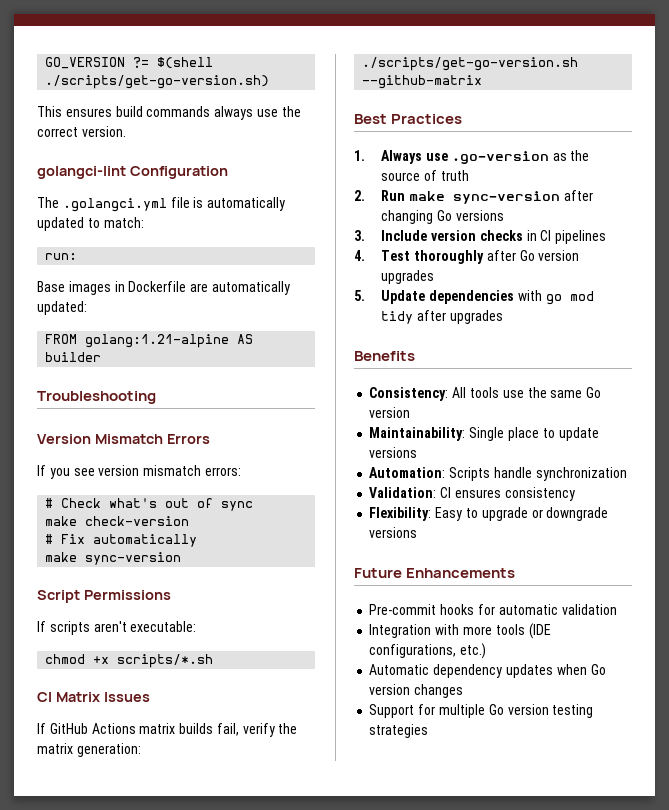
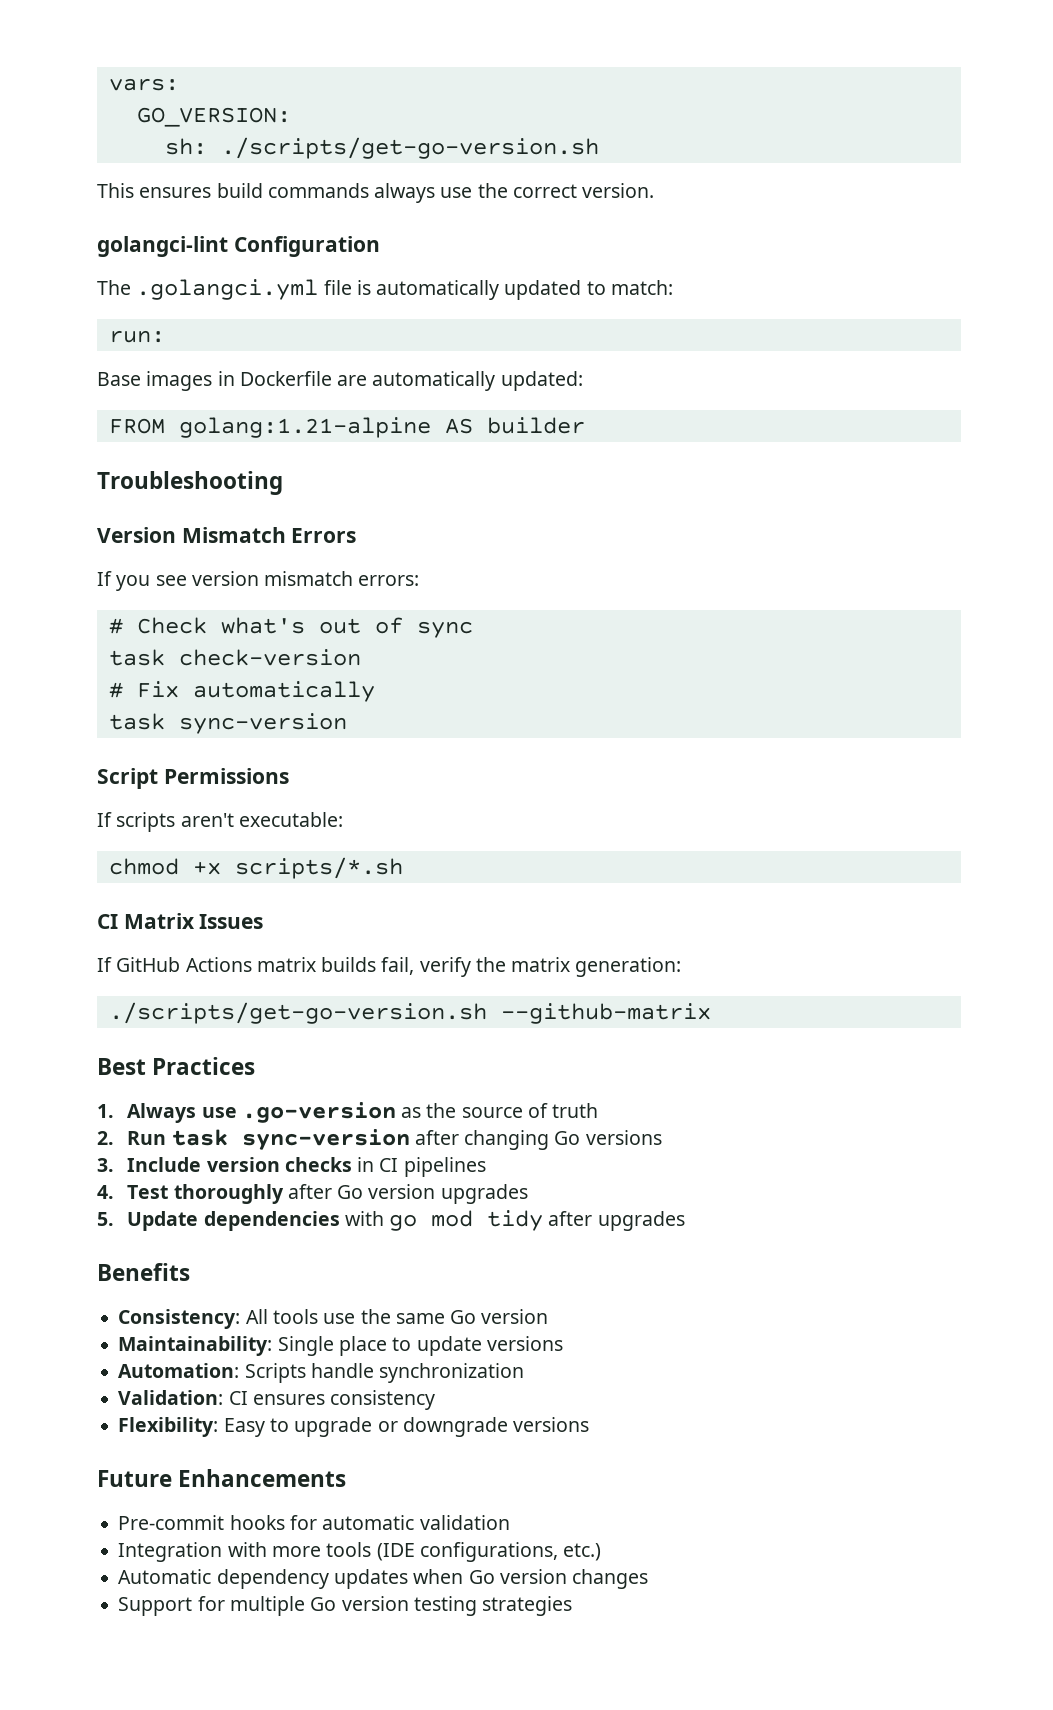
[45,57,214,69] [45,75,270,89] GO_VERSION ?= $(shell ./scripts/get-go-version.sh) -> [108,78,179,91] [136,107,291,127] [164,137,599,159] vars: // GO_VERSION: // sh: ./scripts/get-go-version.sh
[45,516,78,526] make -> [108,649,165,666] task
[45,552,78,562] make -> [108,713,165,730] task
[409,191,446,201] make -> [171,1129,228,1146] task

